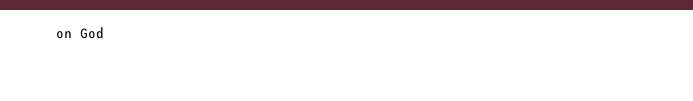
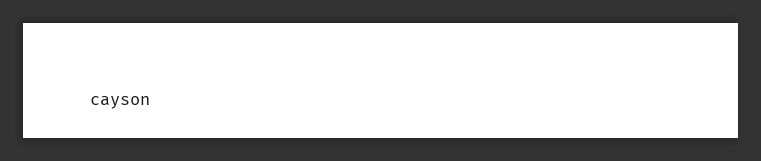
[56,27,104,39] on God -> [90,96,150,109] cayson

